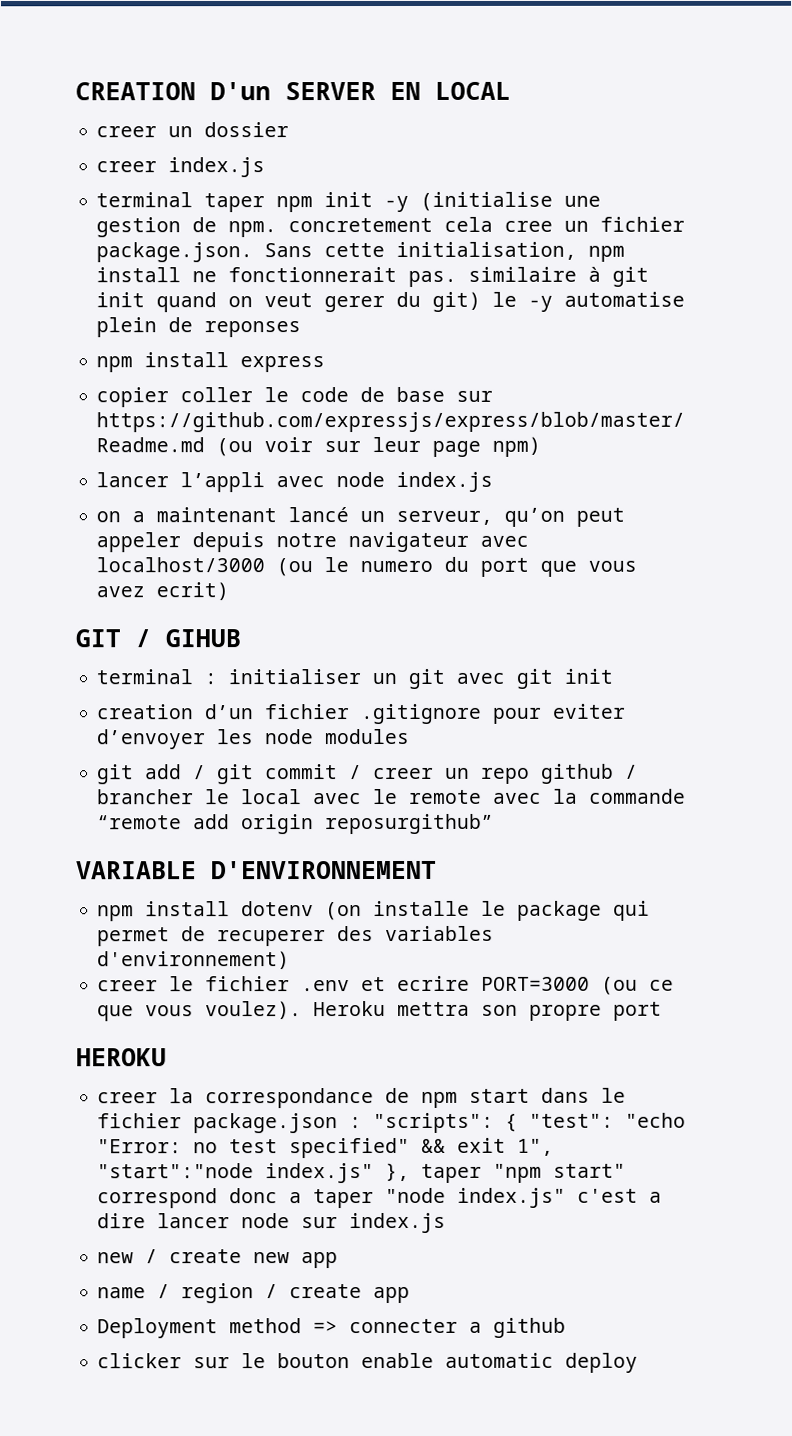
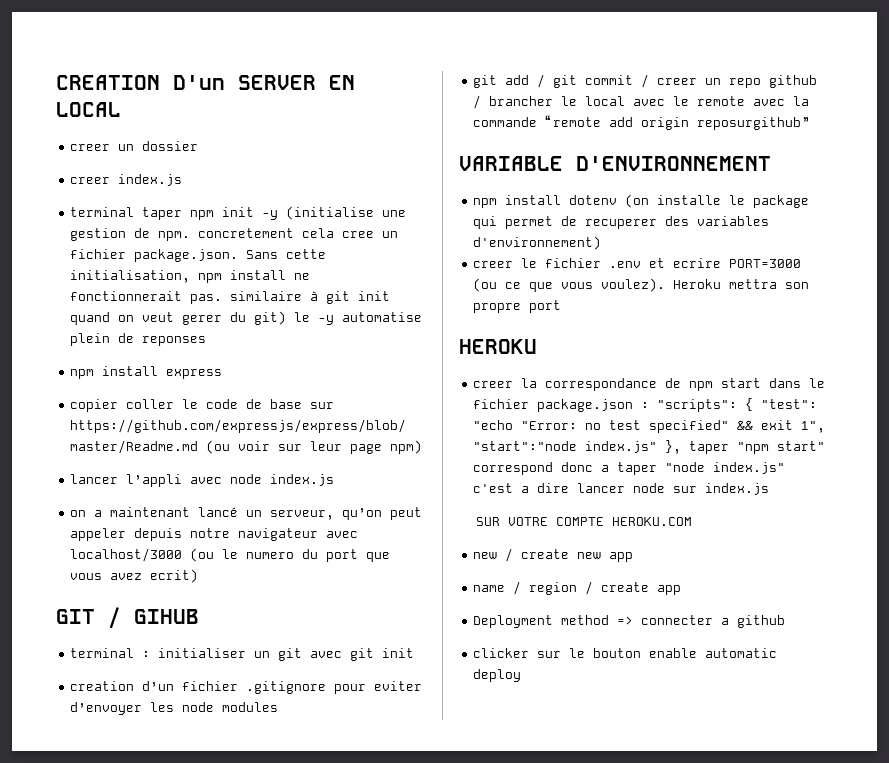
(447, 1223) none -> [476,517,693,526] // SUR VOTRE COMPTE HEROKU.COM

